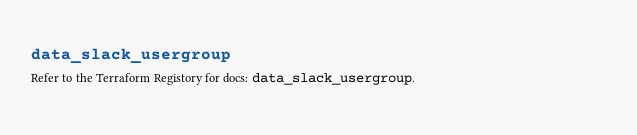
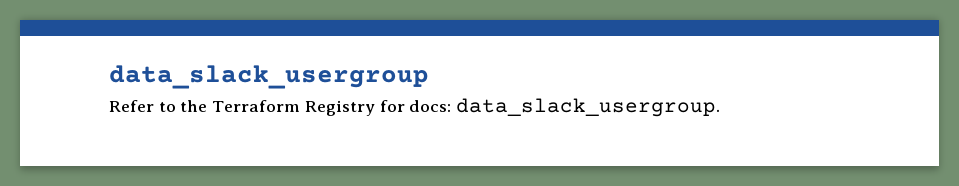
[153,74,203,85] Registory -> [304,100,375,116] Registry

